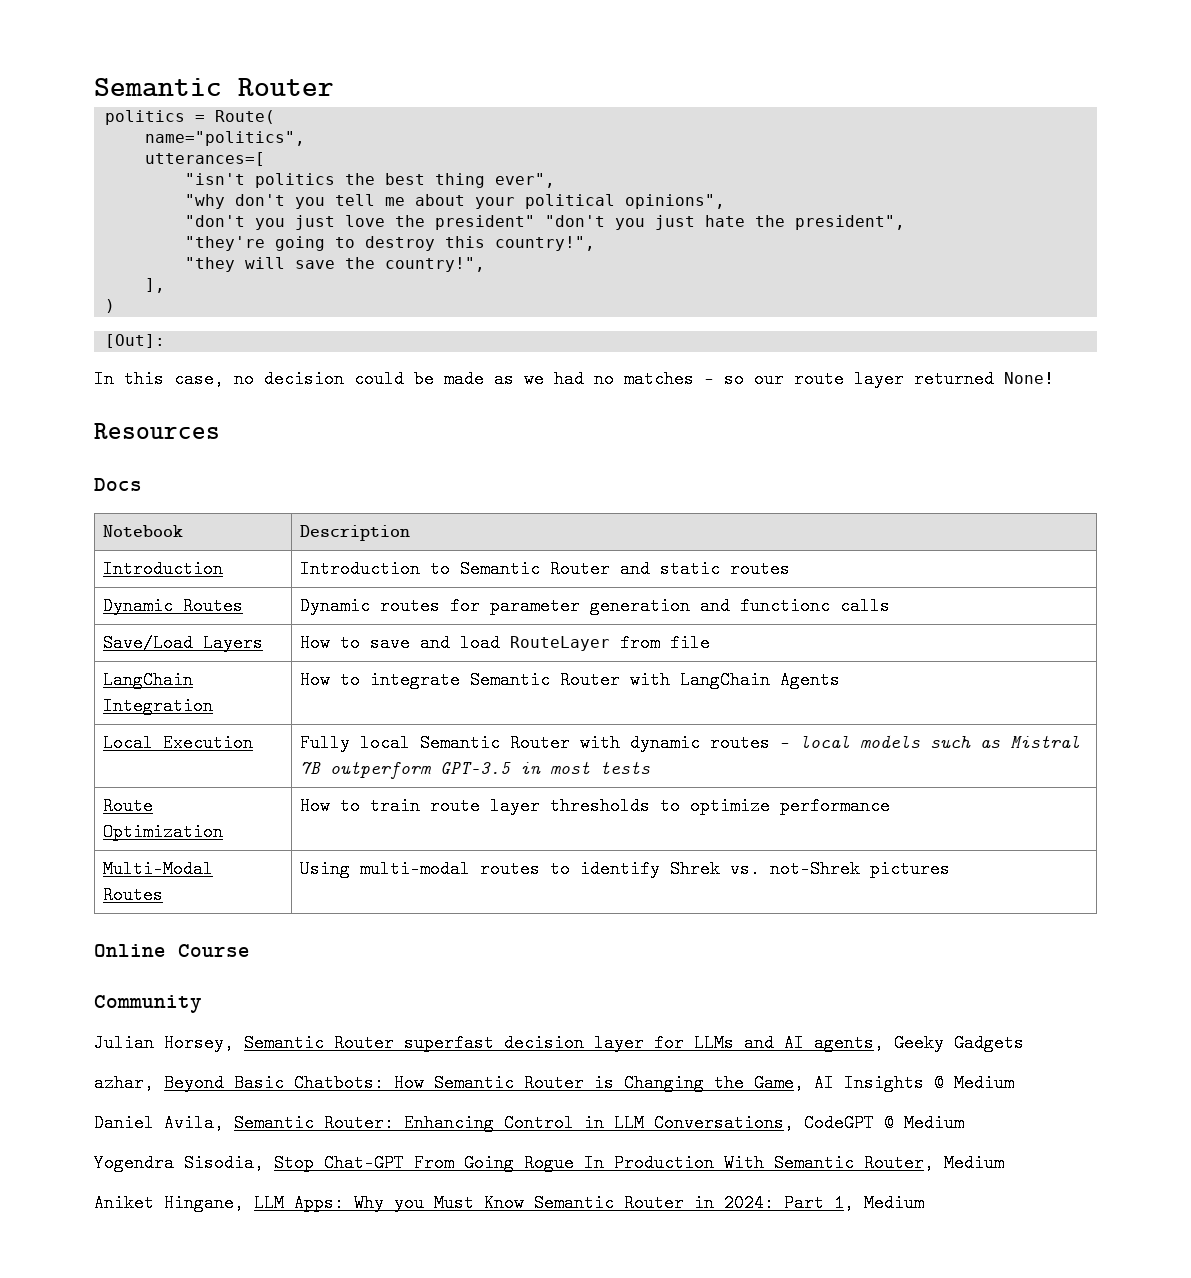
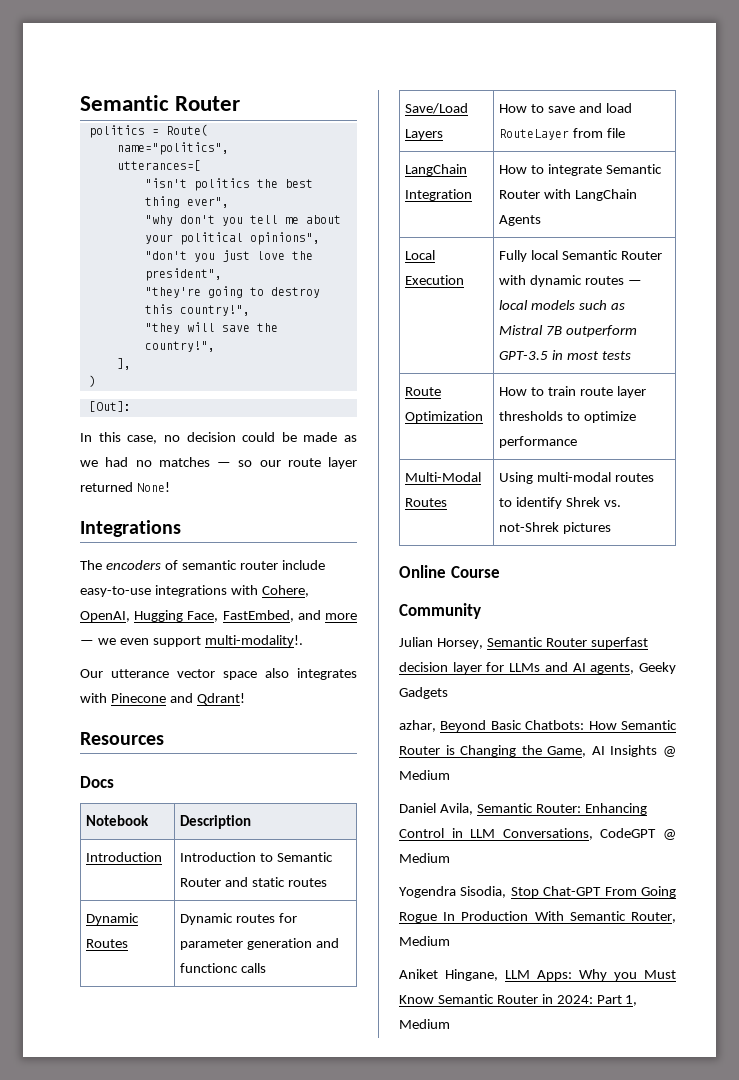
[435,215,786,230] president" "don't you just hate the -> (313, 255) none
(1054, 379) none -> [80,520,181,537] [80,560,325,570] [80,585,309,597] [80,610,357,622] [80,635,303,647] [80,668,357,680] [80,693,245,705] // Integrations // The encoders of semantic router include easy-to-use integrations with Cohere, OpenAI, Hugging Face, FastEmbed, and more — we even support multi-modality!. // Our utterance vector space also integrates with Pinecone and Qdrant!

